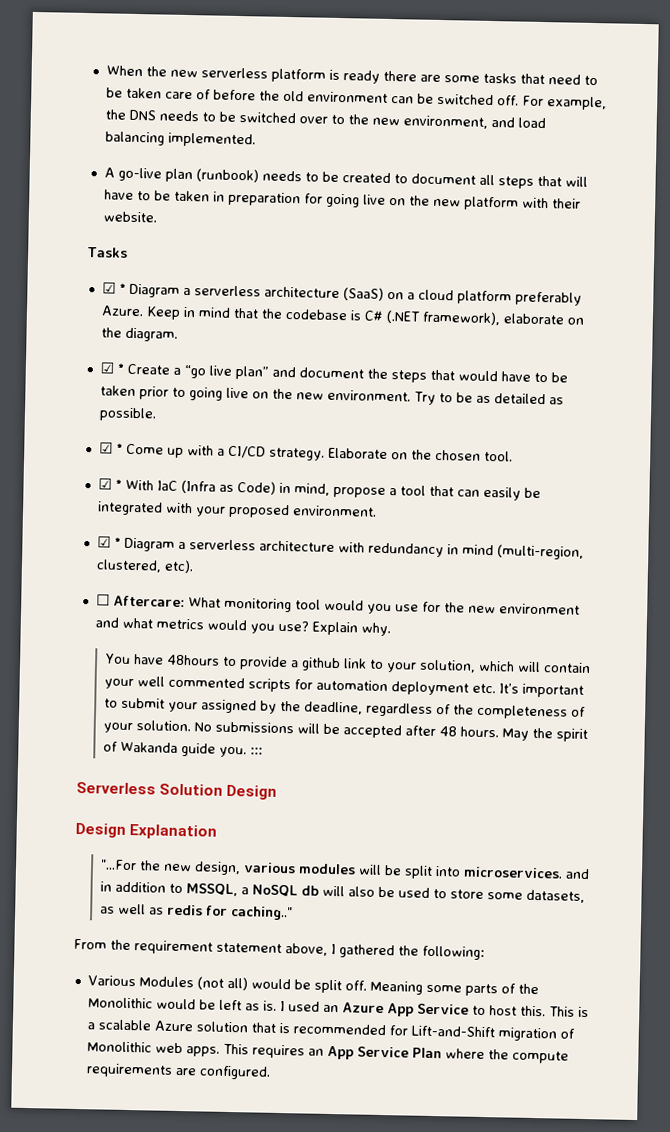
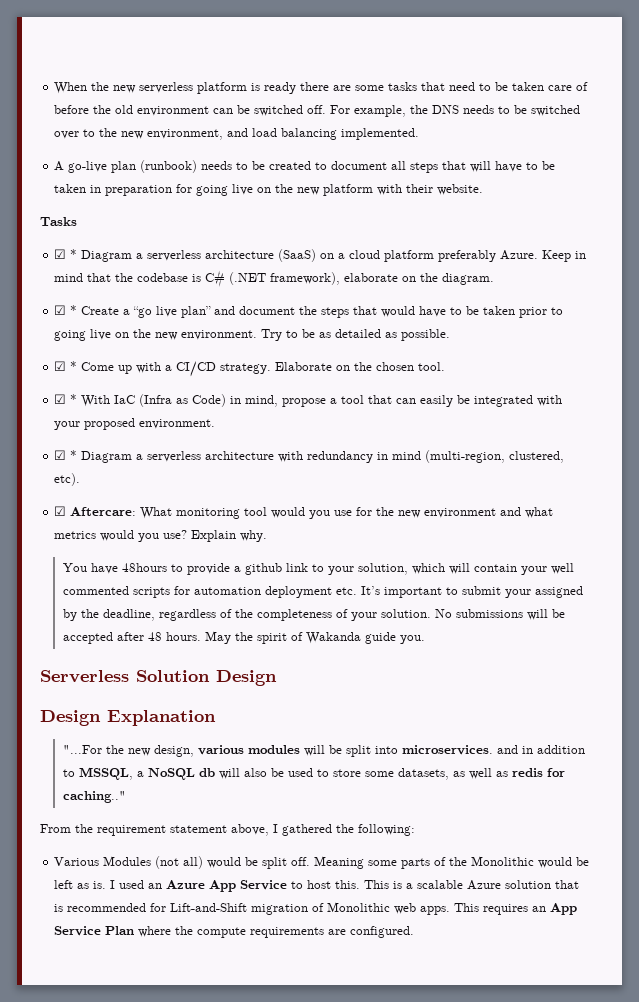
[95,594,110,606] ☐ -> [54,506,67,516] ☑
[249,747,263,755] ::: -> (425, 639) none

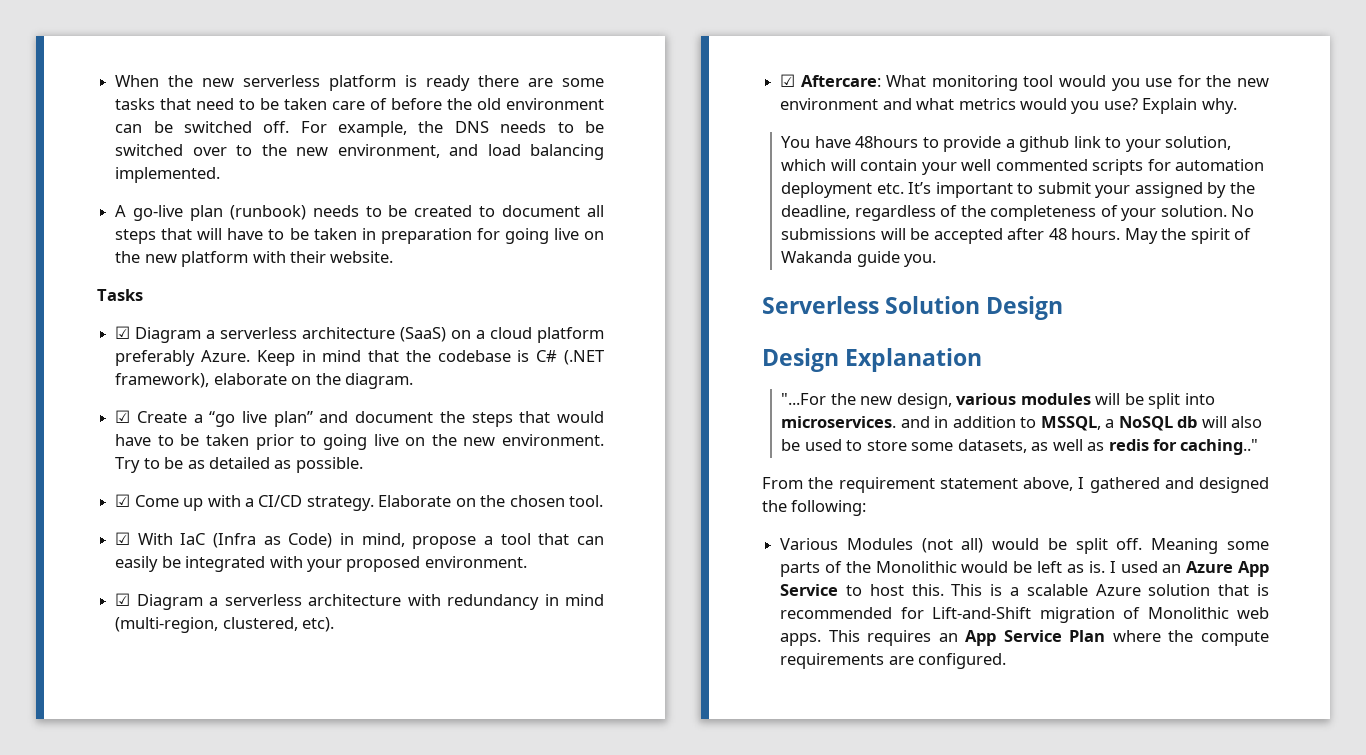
[70,249,78,259] * -> (131, 332) none
[70,305,78,315] * -> (131, 416) none
[70,361,78,371] * -> (131, 500) none
[70,394,78,404] * -> (131, 538) none
[70,450,78,460] * -> (131, 599) none
(332, 830) none -> [1164,477,1269,493] and designed

